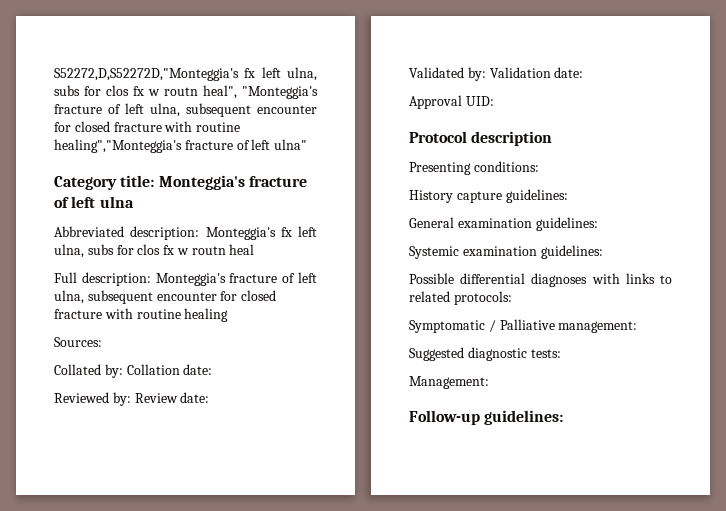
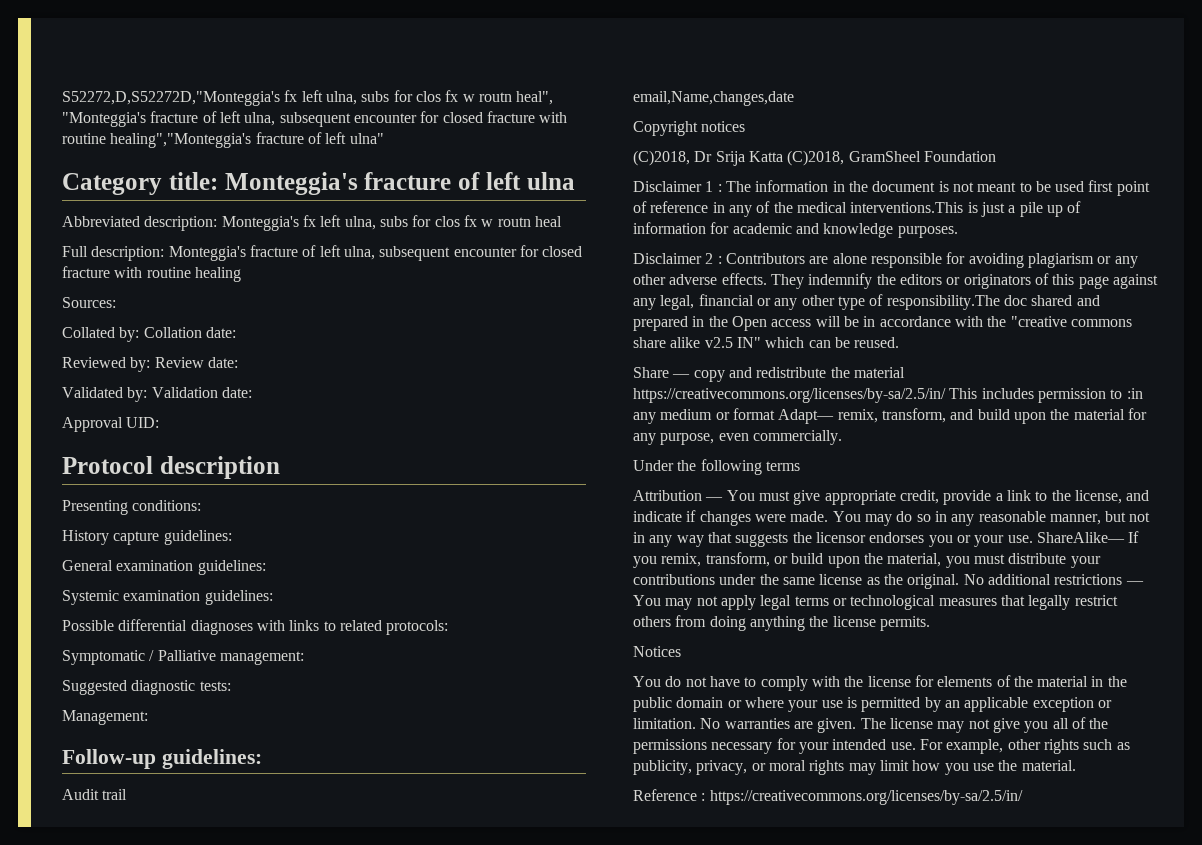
(564, 417) none -> [62,789,128,800] [633,91,794,106] [633,121,746,136] [633,150,996,166] [633,180,1150,196] [633,201,1082,217] [633,222,958,238] [633,252,1138,268] [633,273,1158,289] [633,294,1100,310] [633,316,1132,331] [633,337,900,348] [633,367,905,382] [633,388,1143,403] [633,408,1147,424] [633,430,842,445] [633,459,800,475] [633,490,1150,505] [633,510,1151,526] [633,531,1140,547] [633,552,1101,568] [633,574,1144,589] [633,595,1118,610] [633,615,930,631] [633,646,681,657] [633,675,1127,691] [633,697,1112,712] [633,717,1109,733] [633,738,1130,754] [633,760,1076,775] [633,789,1023,805] // Audit trail // email,Name,changes,date // Copyright notices // (C)2018, Dr Srija Katta (C)2018, GramSheel Foundation // Disclaimer 1 : The information in the document is not meant to be used first point of reference in any of the medical interventions.This is just a pile up of information for academic and knowledge purposes. // Disclaimer 2 : Contributors are alone responsible for avoiding plagiarism or any other adverse effects. They indemnify the editors or originators of this page against any legal, financial or any other type of responsibility.The doc shared and prepared in the Open access will be in accordance with the "creative commons share alike v2.5 IN" which can be reused. // Share — copy and redistribute the material https://creativecommons.org/licenses/by-sa/2.5/in/ This includes permission to :in any medium or format Adapt— remix, transform, and build upon the material for any purpose, even commercially. // Under the following terms // Attribution — You must give appropriate credit, provide a link to the license, and indicate if changes were made. You may do so in any reasonable manner, but not in any way that suggests the licensor endorses you or your use. ShareAlike— If you remix, transform, or build upon the material, you must distribute your contributions under the same license as the original. No additional restrictions — You may not apply legal terms or technological measures that legally restrict others from doing anything the license permits. // Notices // You do not have to comply with the license for elements of the material in the public domain or where your use is permitted by an applicable exception or limitation. No warranties are given. The license may not give you all of the permissions necessary for your intended use. For example, other rights such as publicity, privacy, or moral rights may limit how you use the material. // Reference : https://creativecommons.org/licenses/by-sa/2.5/in/

